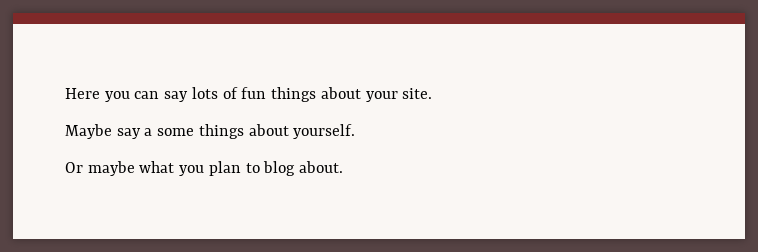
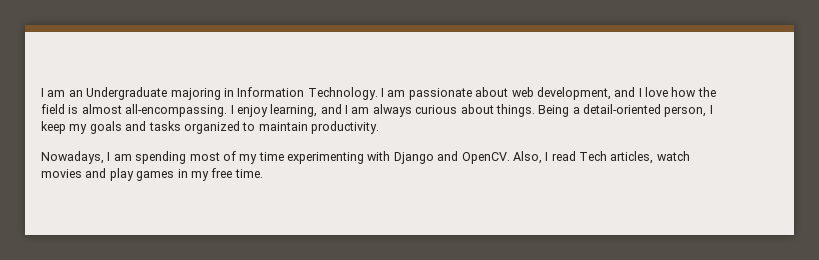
[65,87,433,102] [65,124,356,139] [65,161,344,176] Here you can say lots of fun things about your site. // Maybe say a some things about yourself. // Or maybe what you plan to blog about. -> [41,87,716,100] [41,104,713,117] [41,121,379,134] [41,151,690,164] [41,168,263,181] I am an Undergraduate majoring in Information Technology. I am passionate about web development, and I love how the field is almost all-encompassing. I enjoy learning, and I am always curious about things. Being a detail-oriented person, I keep my goals and tasks organized to maintain productivity. // Nowadays, I am spending most of my time experimenting with Django and OpenCV. Also, I read Tech articles, watch movies and play games in my free time.

